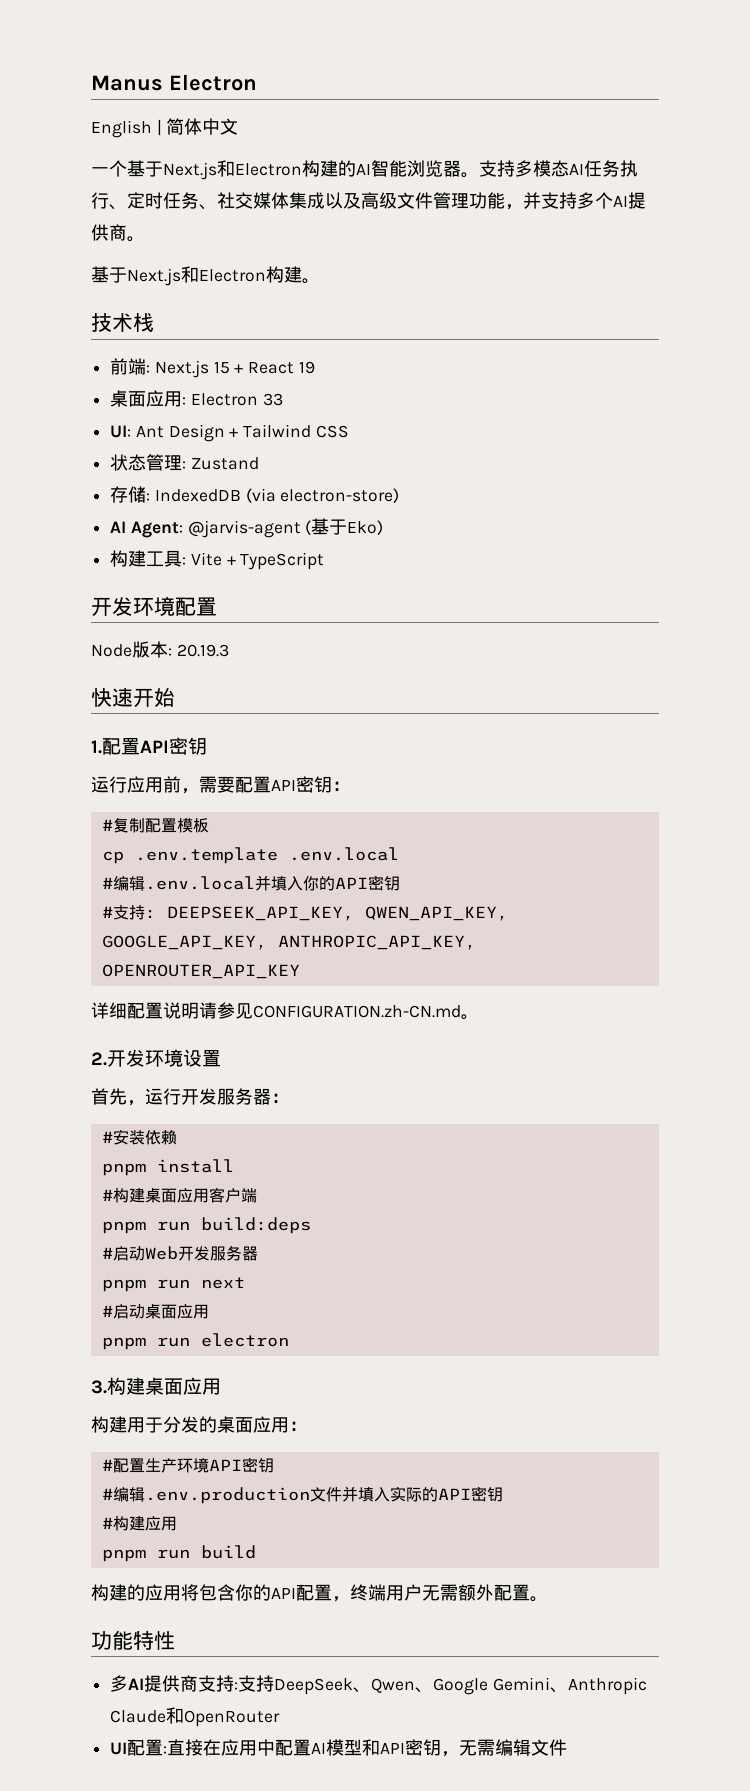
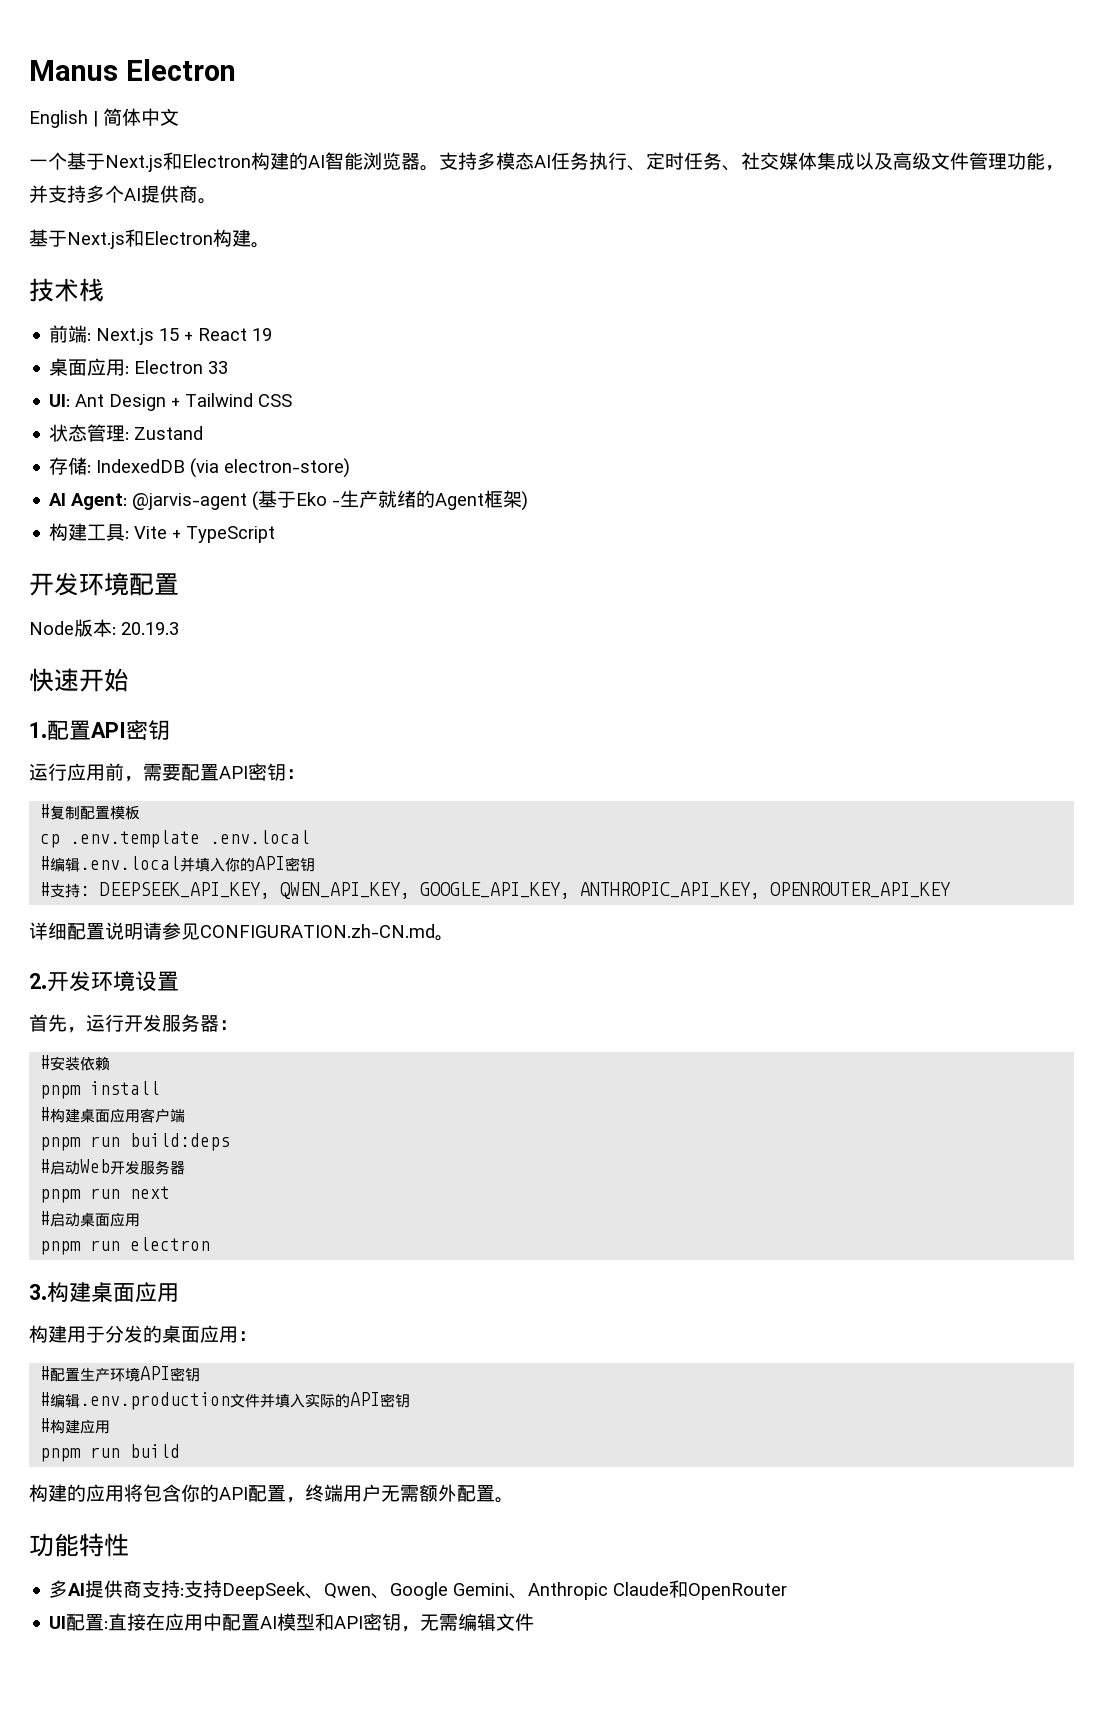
[347,520,384,535] Eko) -> [296,490,529,511] Eko -生产就绪的Agent框架)

